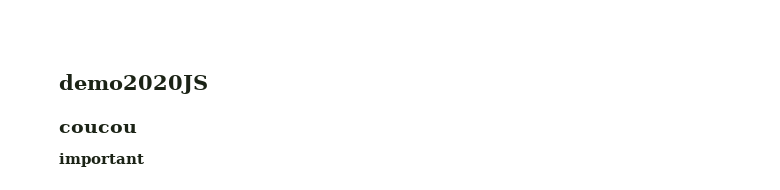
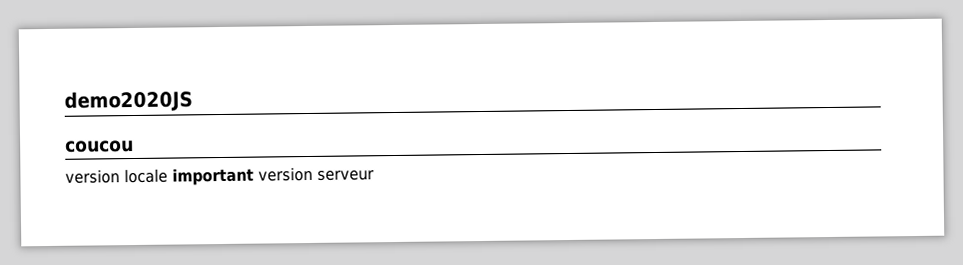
[59,153,144,167] important -> [65,166,374,186] version locale important version serveur

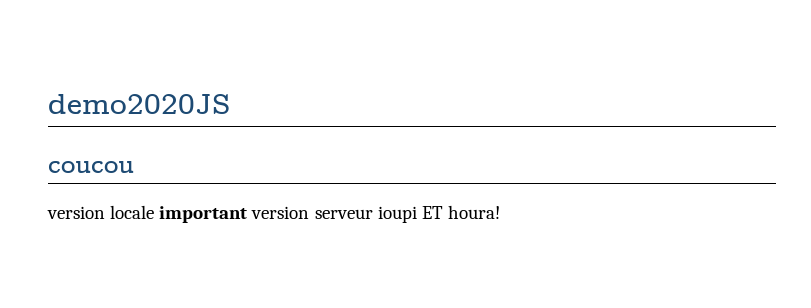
(374, 175) none -> [377,205,500,223] ioupi ET houra!

